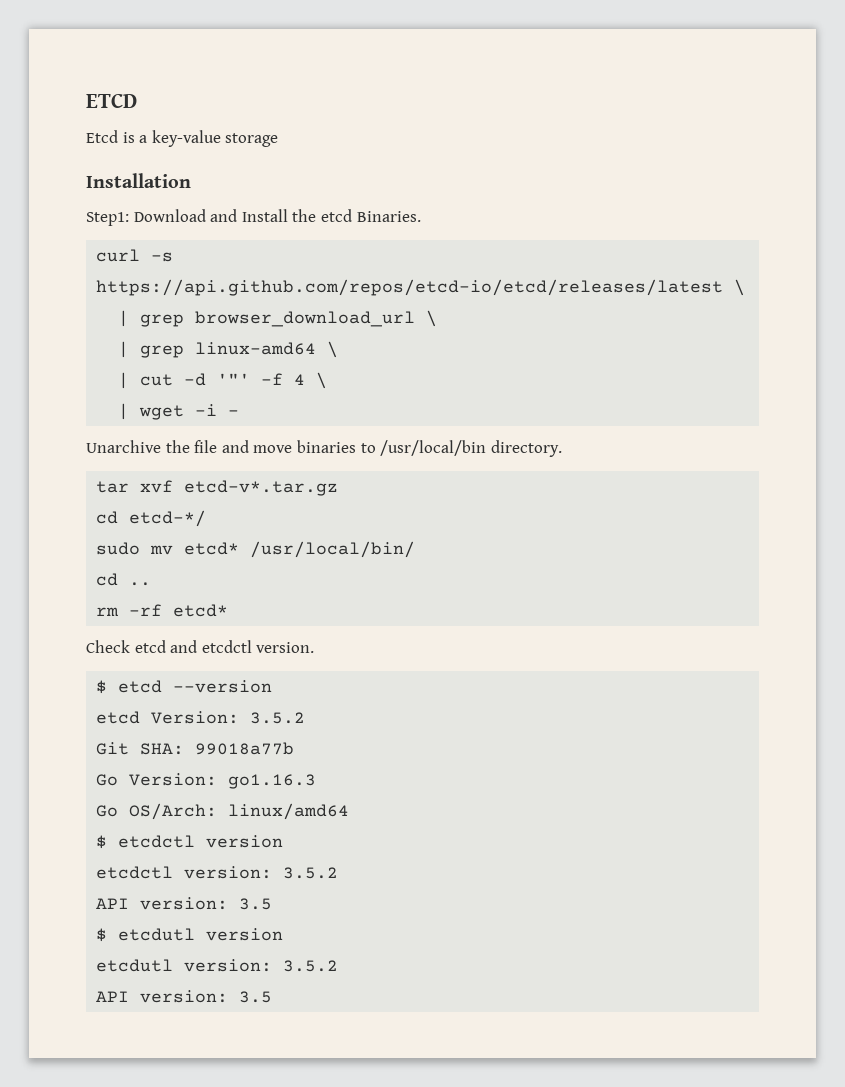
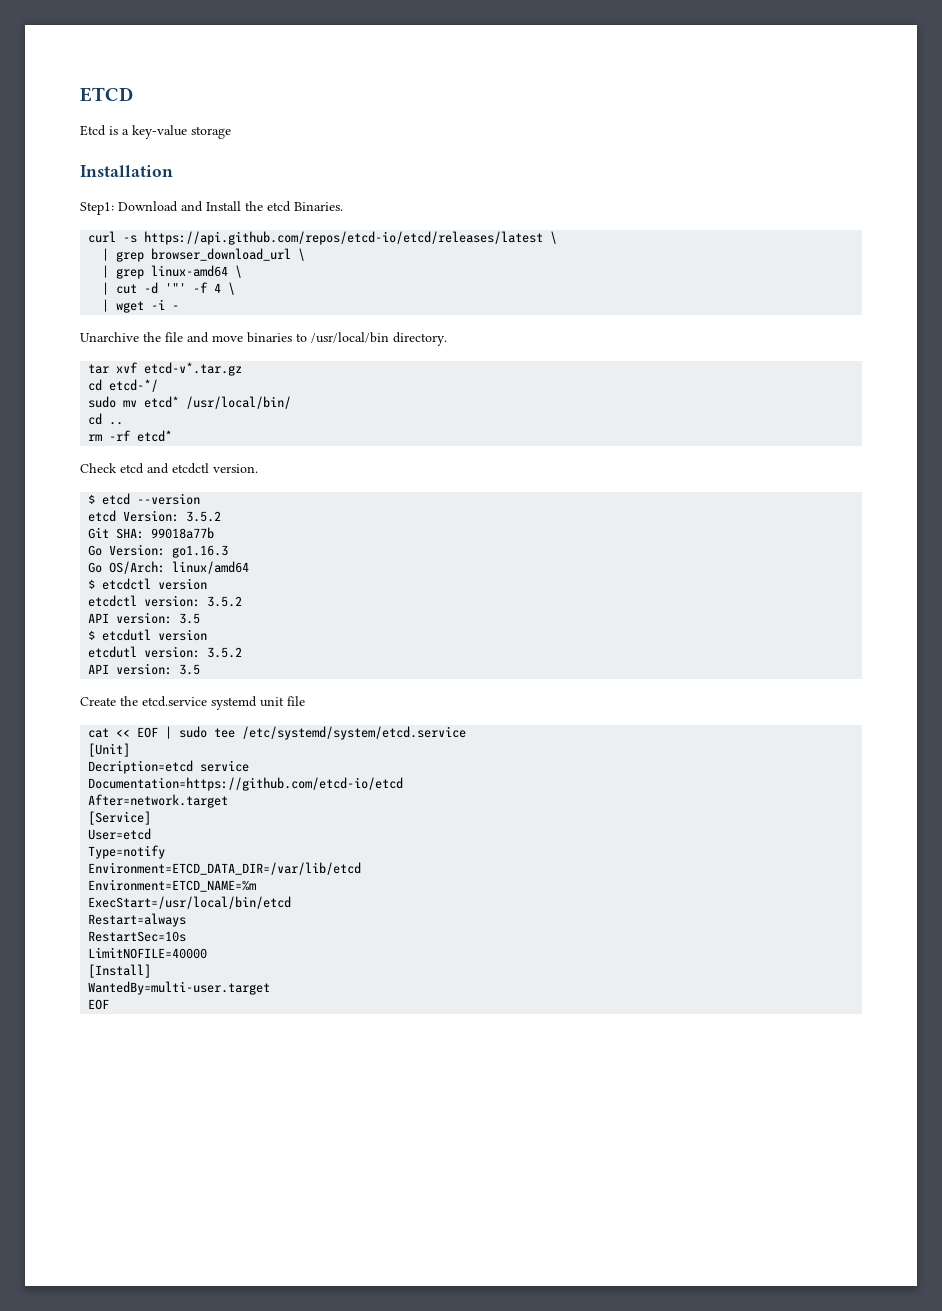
(273, 997) none -> [80,696,305,710] [88,726,467,740] [88,743,131,757] [88,760,250,774] [88,777,404,791] [88,794,229,808] [88,811,152,825] [88,828,152,840] [88,845,166,859] [88,862,362,875] [88,879,257,892] [88,896,292,909] [88,913,187,927] [88,931,187,942] [88,947,208,959] [88,964,152,978] [88,981,271,995] [88,999,110,1010] // Create the etcd.service systemd unit file // cat << EOF | sudo tee /etc/systemd/system/etcd.service // [Unit] // Decription=etcd service // Documentation=https://github.com/etcd-io/etcd // After=network.target // [Service] // User=etcd // Type=notify // Environment=ETCD_DATA_DIR=/var/lib/etcd // Environment=ETCD_NAME=%m // ExecStart=/usr/local/bin/etcd // Restart=always // RestartSec=10s // LimitNOFILE=40000 // [Install] // WantedBy=multi-user.target // EOF

